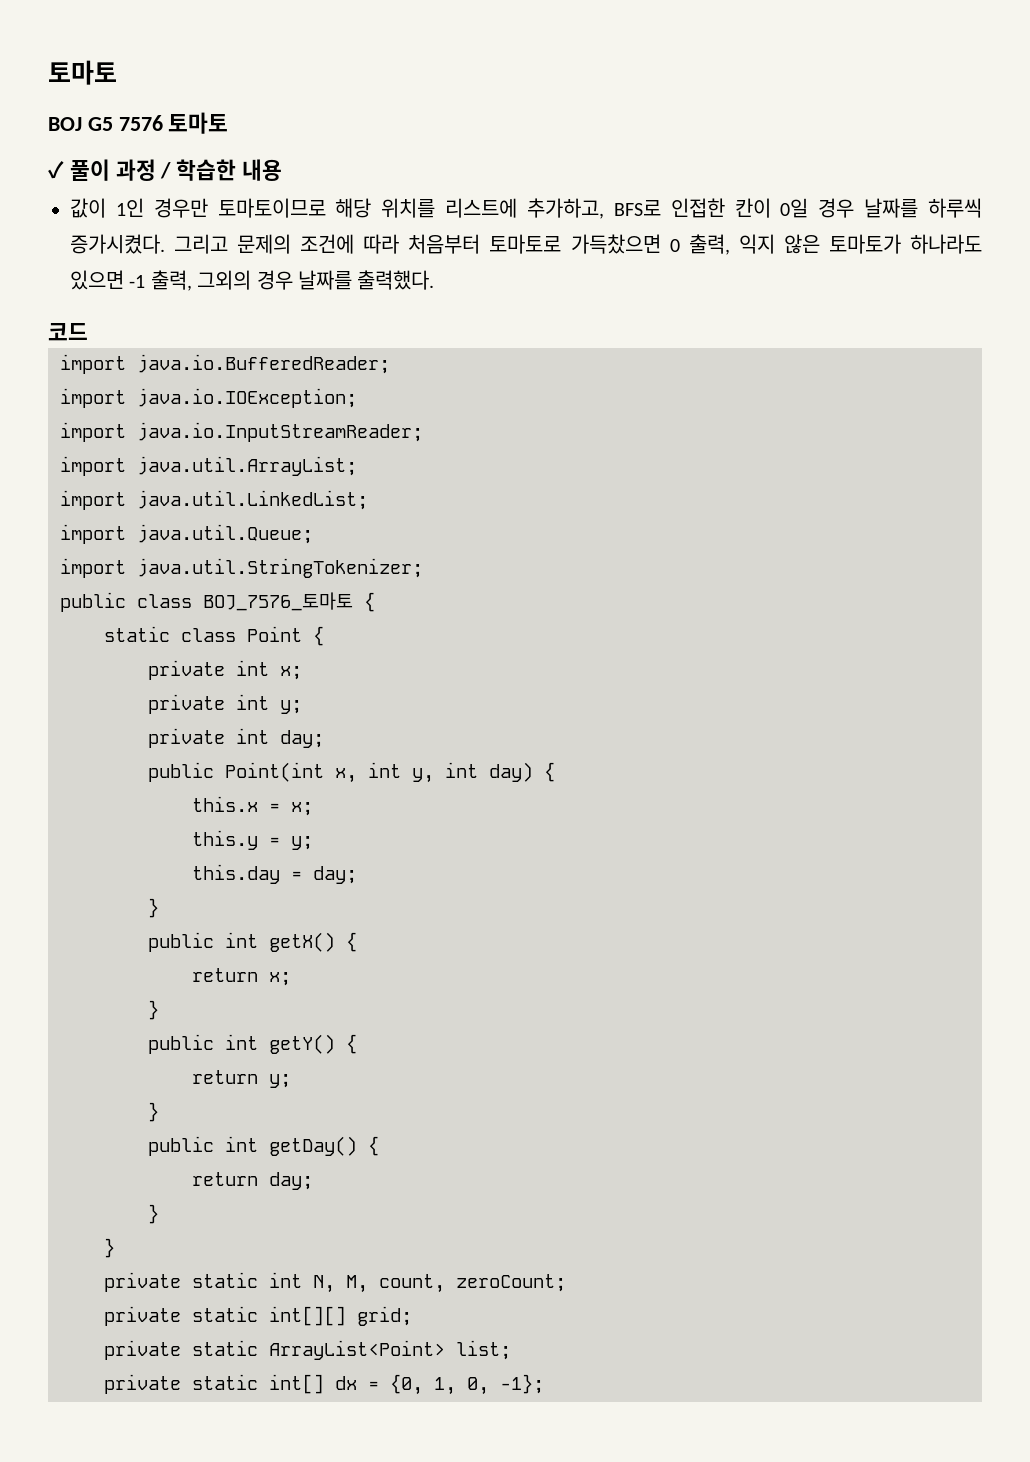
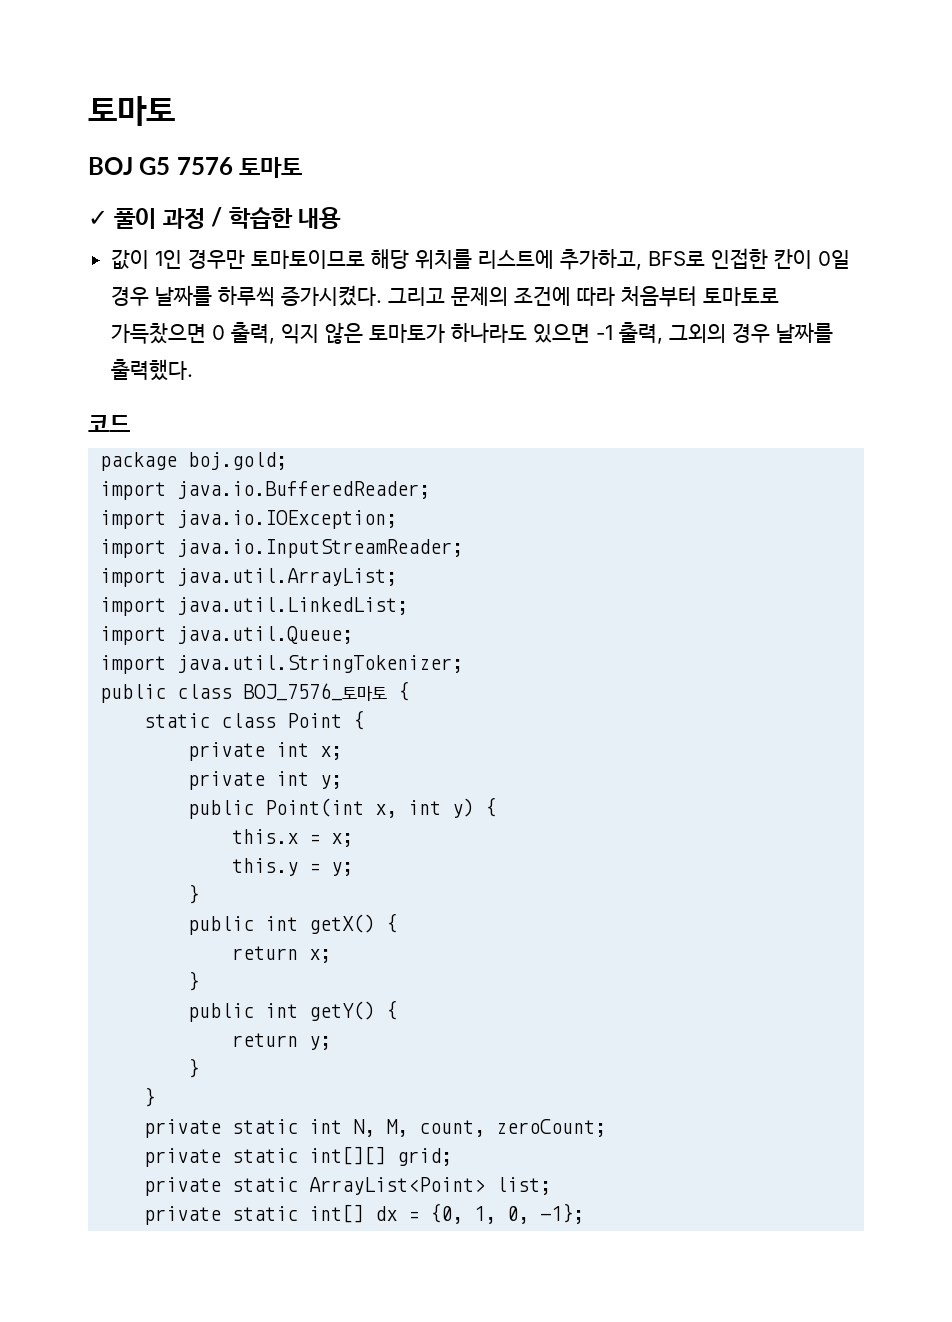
(88, 332) none -> [100,452,288,471] // package boj.gold;
[148,728,324,748] // private int day; -> (343, 782) none
[412,762,533,783] y, int day) -> [452,798,475,818] y)
[192,864,357,884] // this.day = day; -> (354, 869) none
[148,1136,379,1156] [192,1172,313,1190] [148,1204,159,1224] // public int getDay() { // return day; // } -> (200, 1068) none

